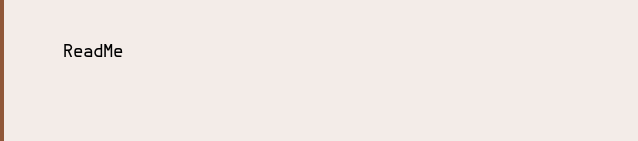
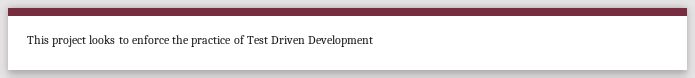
[63,44,123,57] ReadMe -> [27,35,374,47] This project looks to enforce the practice of Test Driven Development

